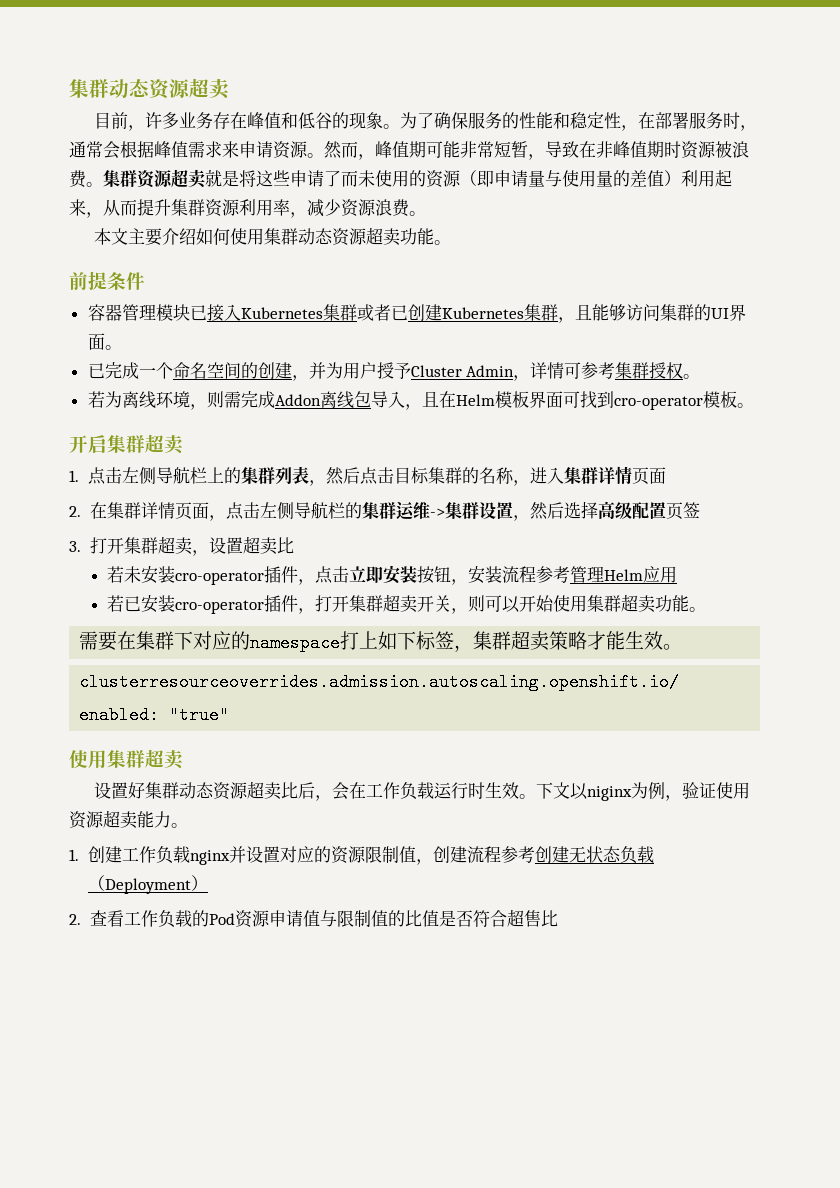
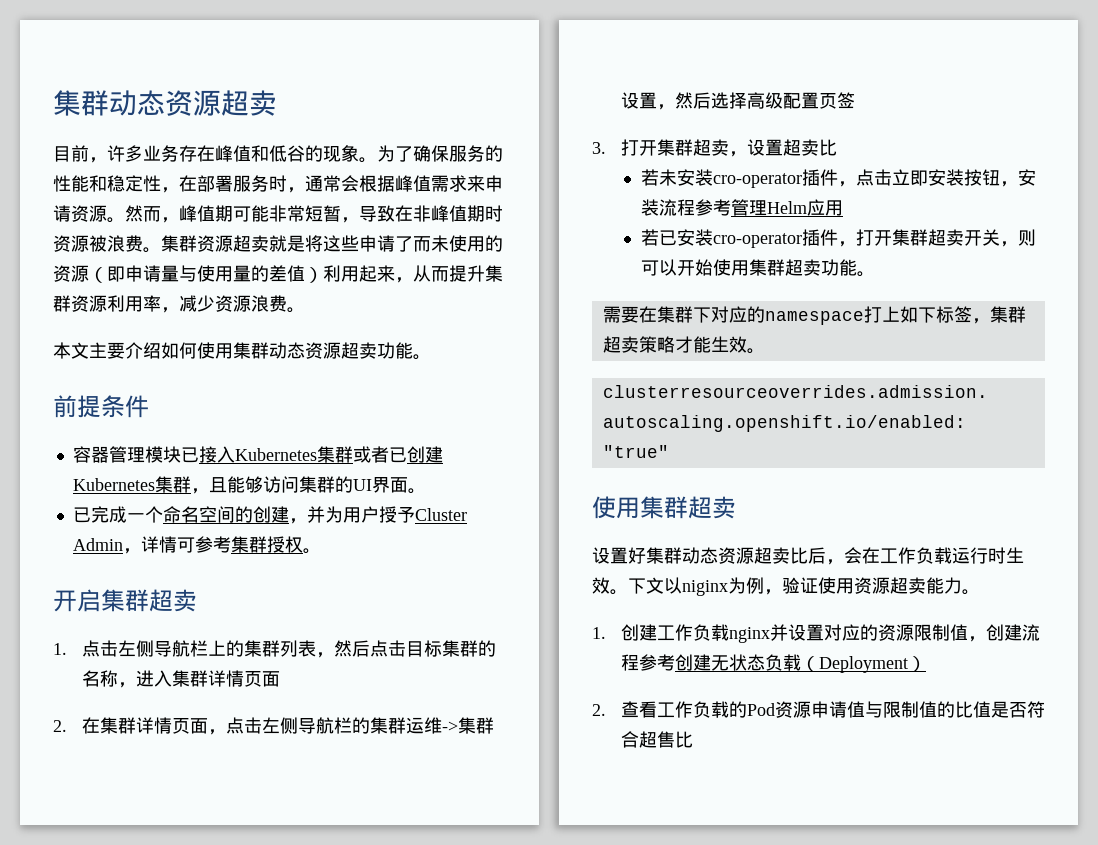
[87,391,754,410] // 若为离线环境，则需完成Addon离线包导入，且在Helm模板界面可找到cro-operator模板。 -> (321, 551) none

